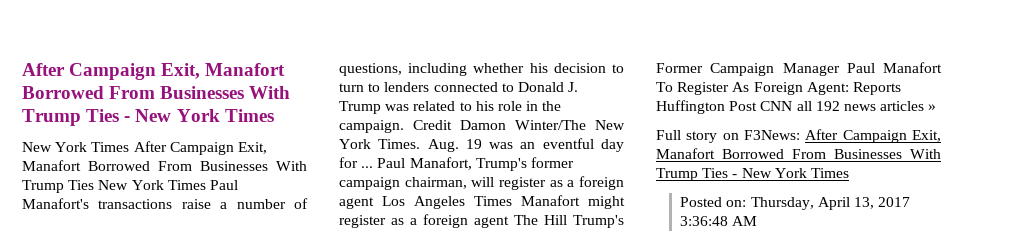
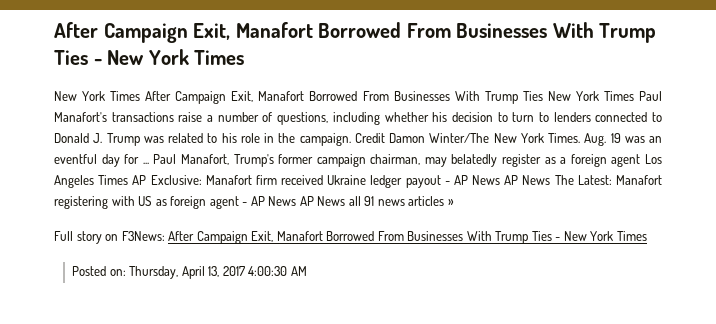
[471,177,495,187] will -> [424,154,498,167] may belatedly
[521,195,625,209] [339,214,624,228] [656,62,942,76] [656,82,901,95] [656,100,840,114] Manafort might register as a foreign agent The Hill Trump's Former Campaign Manager Paul Manafort To Register As Foreign Agent: Reports Huffington Post CNN all 192 -> [132,175,662,188] [54,196,375,209] AP Exclusive: Manafort firm received Ukraine ledger payout - AP News AP News The Latest: Manafort registering with US as foreign agent - AP News AP News all 91
[680,216,729,226] 3:36:48 -> [248,266,288,276] 4:00:30

